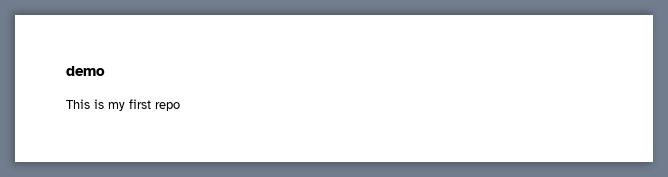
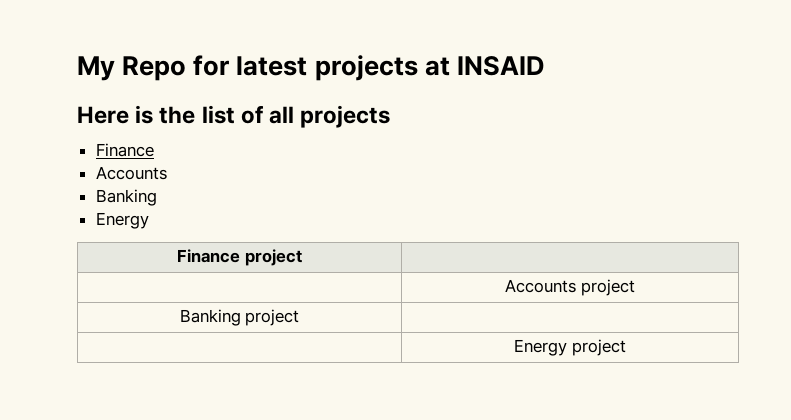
[66,66,105,76] [66,99,180,111] demo // This is my first repo -> [77,55,545,81] [77,105,391,128] [95,143,154,157] [95,166,167,180] [95,189,157,206] [95,212,149,229] [177,249,302,266] [505,279,635,296] [179,309,300,326] [514,339,626,356] My Repo for latest projects at INSAID // Here is the list of all projects // Finance // Accounts // Banking // Energy // Finance project | // | Accounts project // Banking project | // | Energy project

